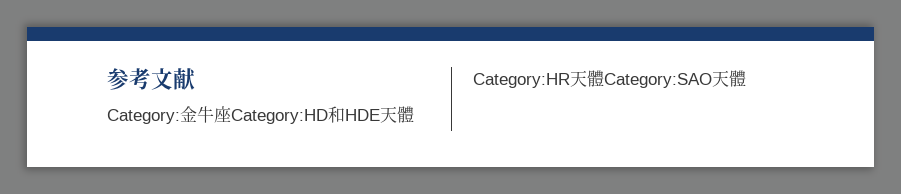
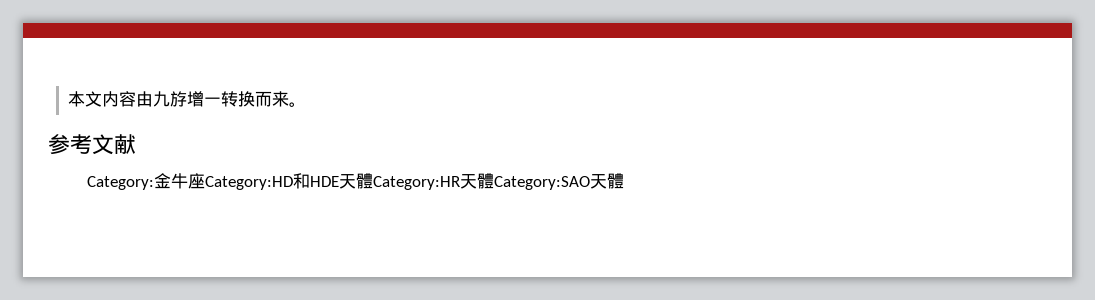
(107, 79) none -> [68,91,307,107] 本文内容由九斿增一转换而来。 //

